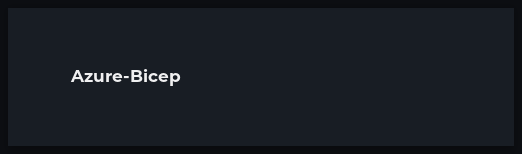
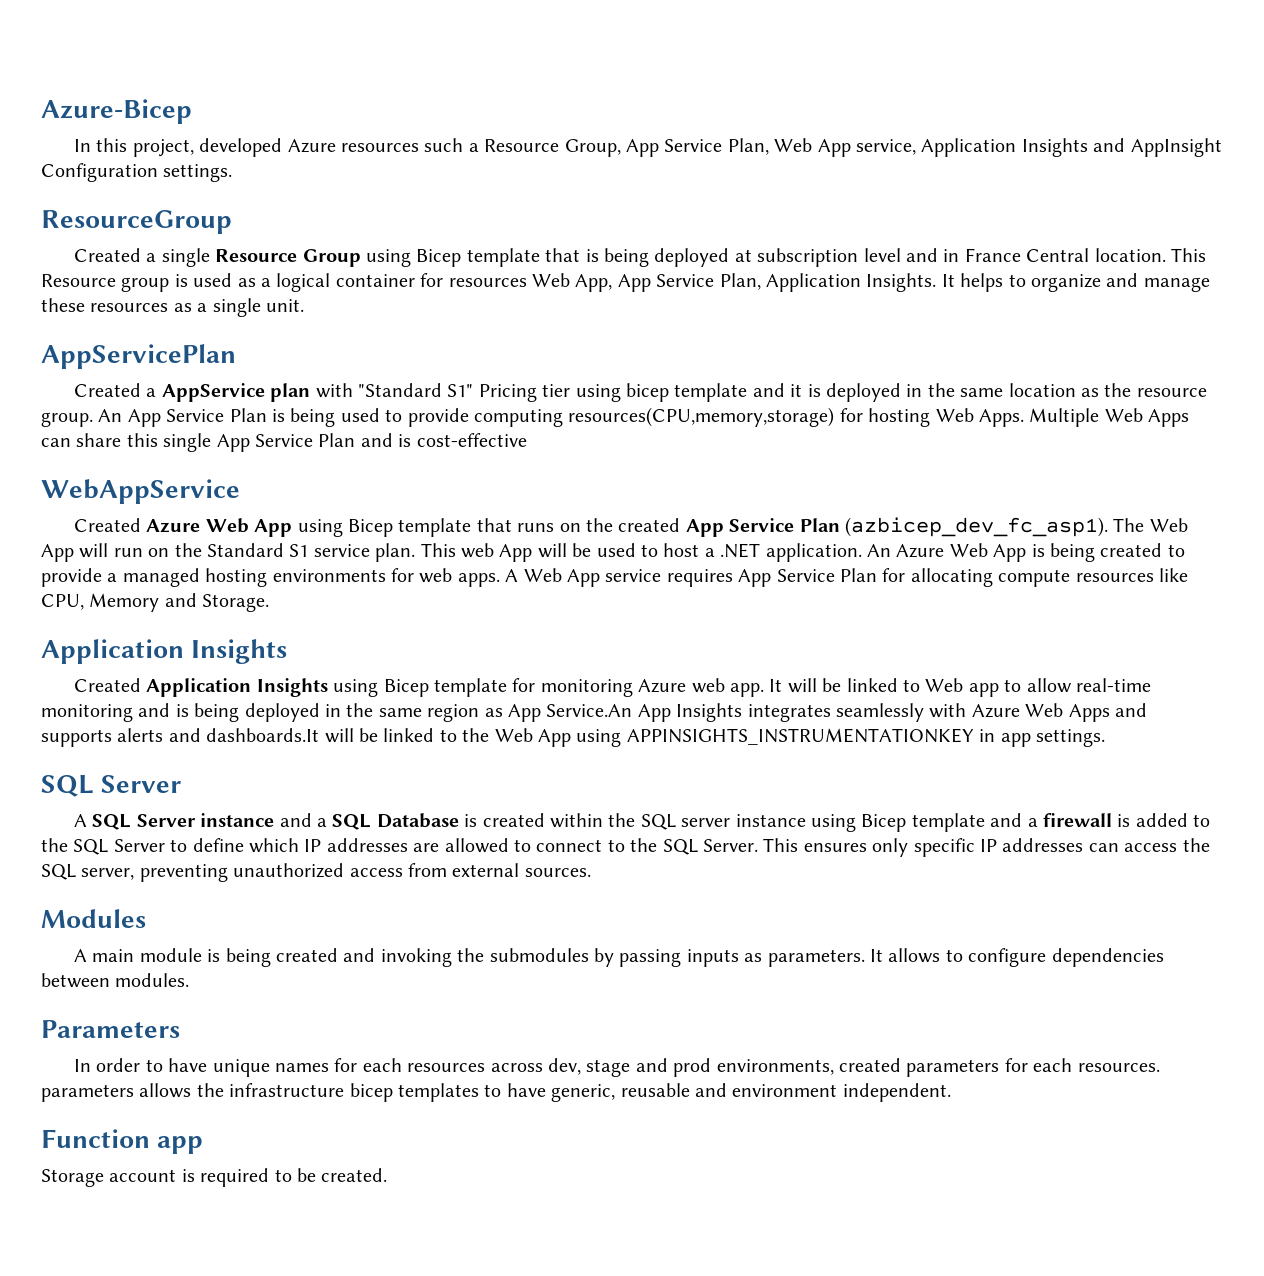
(181, 77) none -> [73,138,1222,157] [41,163,233,182] [41,210,232,234] [73,248,1206,267] [41,273,1210,292] [41,298,304,317] [41,344,236,369] [73,383,1207,402] [41,407,1190,427] [41,433,527,452] [41,479,240,504] [73,517,1188,537] [41,543,1185,562] [41,568,1188,587] [41,593,270,612] [41,639,288,664] [73,678,1151,697] [41,703,1147,722] [41,728,1105,747] [41,775,182,797] [73,813,1211,832] [41,838,1210,857] [41,863,591,882] [41,909,146,928] [73,948,1164,967] [41,973,190,988] [41,1020,180,1038] [73,1058,1160,1077] [41,1083,951,1102] [41,1129,204,1154] [41,1168,388,1187] // In this project, developed Azure resources such a Resource Group, App Service Plan, Web App service, Application Insights and AppInsight Configuration settings. // ResourceGroup // Created a single Resource Group using Bicep template that is being deployed at subscription level and in France Central location. This Resource group is used as a logical container for resources Web App, App Service Plan, Application Insights. It helps to organize and manage these resources as a single unit. // AppServicePlan // Created a AppService plan with "Standard S1" Pricing tier using bicep template and it is deployed in the same location as the resource group. An App Service Plan is being used to provide computing resources(CPU,memory,storage) for hosting Web Apps. Multiple Web Apps can share this single App Service Plan and is cost-effective // WebAppService // Created Azure Web App using Bicep template that runs on the created App Service Plan (azbicep_dev_fc_asp1). The Web App will run on the Standard S1 service plan. This web App will be used to host a .NET application. An Azure Web App is being created to provide a managed hosting environments for web apps. A Web App service requires App Service Plan for allocating compute resources like CPU, Memory and Storage. // Application Insights // Created Application Insights using Bicep template for monitoring Azure web app. It will be linked to Web app to allow real-time monitoring and is being deployed in the same region as App Service.An App Insights integrates seamlessly with Azure Web Apps and supports alerts and dashboards.It will be linked to the Web App using APPINSIGHTS_INSTRUMENTATIONKEY in app settings. // SQL Server // A SQL Server instance and a SQL Database is created within the SQL server instance using Bicep template and a firewall is added to the SQL Server to define which IP addresses are allowed to connect to the SQL Server. This ensures only specific IP addresses can access the SQL server, preventing unauthorized access from external sources. // Modules // A main module is being created and invoking the submodules by passing inputs as parameters. It allows to configure dependencies between modules. // Parameters // In order to have unique names for each resources across dev, stage and prod environments, created parameters for each resources. parameters allows the infrastructure bicep templates to have generic, reusable and environment independent. // Function app // Storage account is required to be created.

